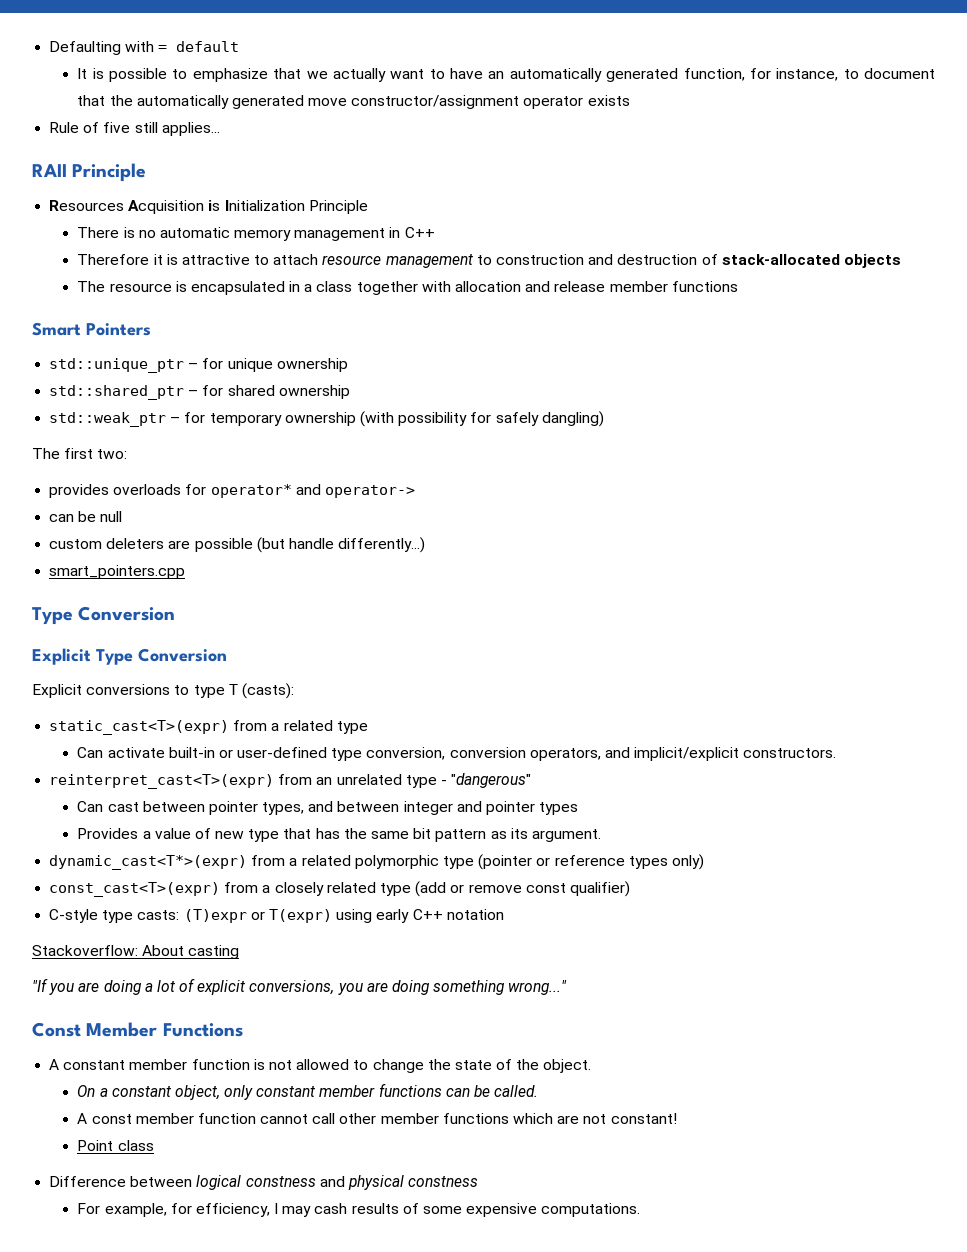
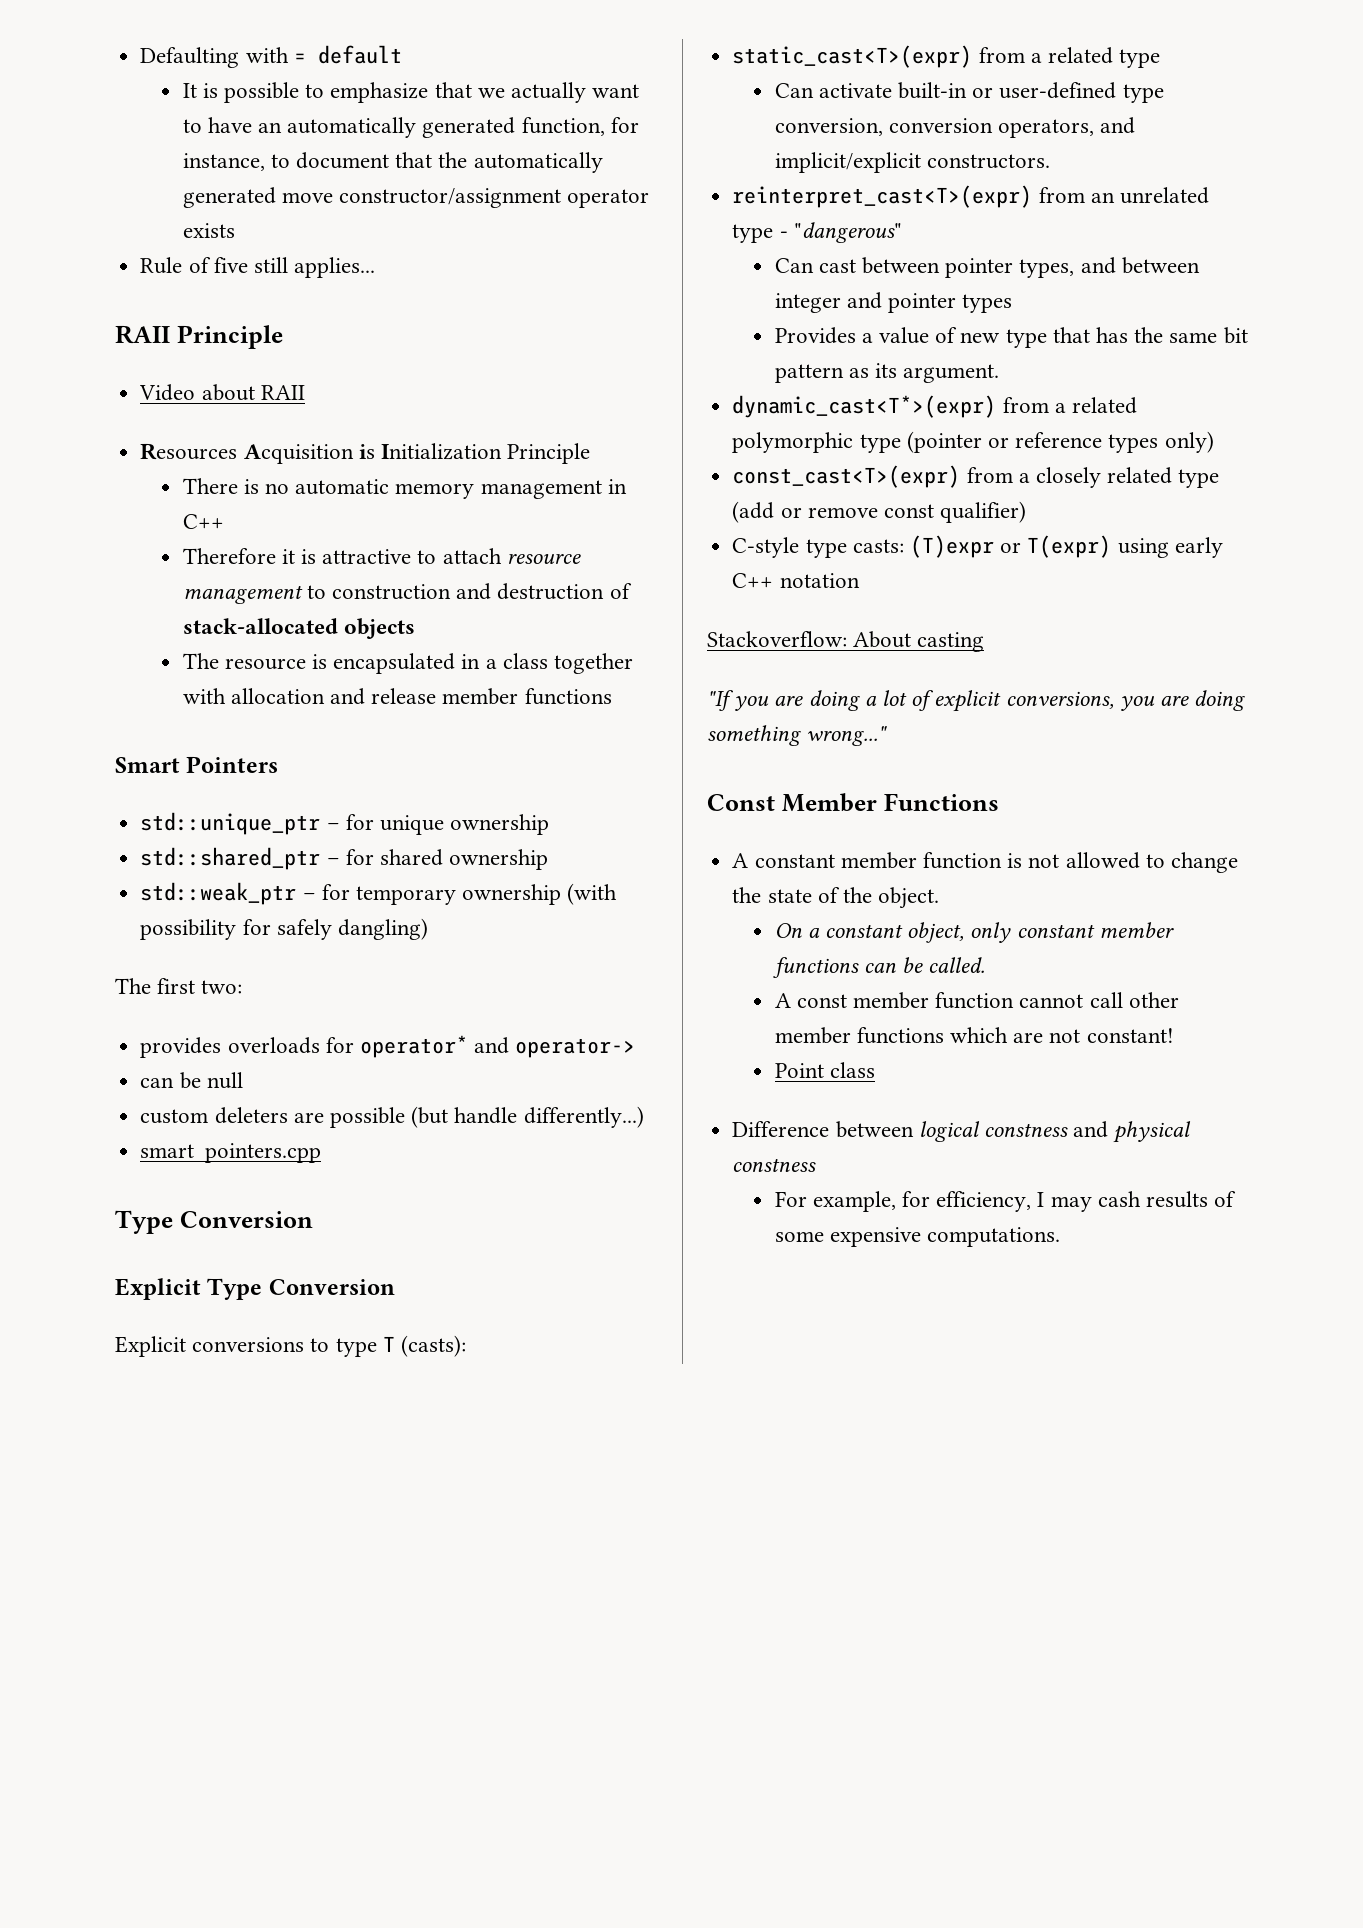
(147, 172) none -> [139,384,305,401] // Video about RAII

